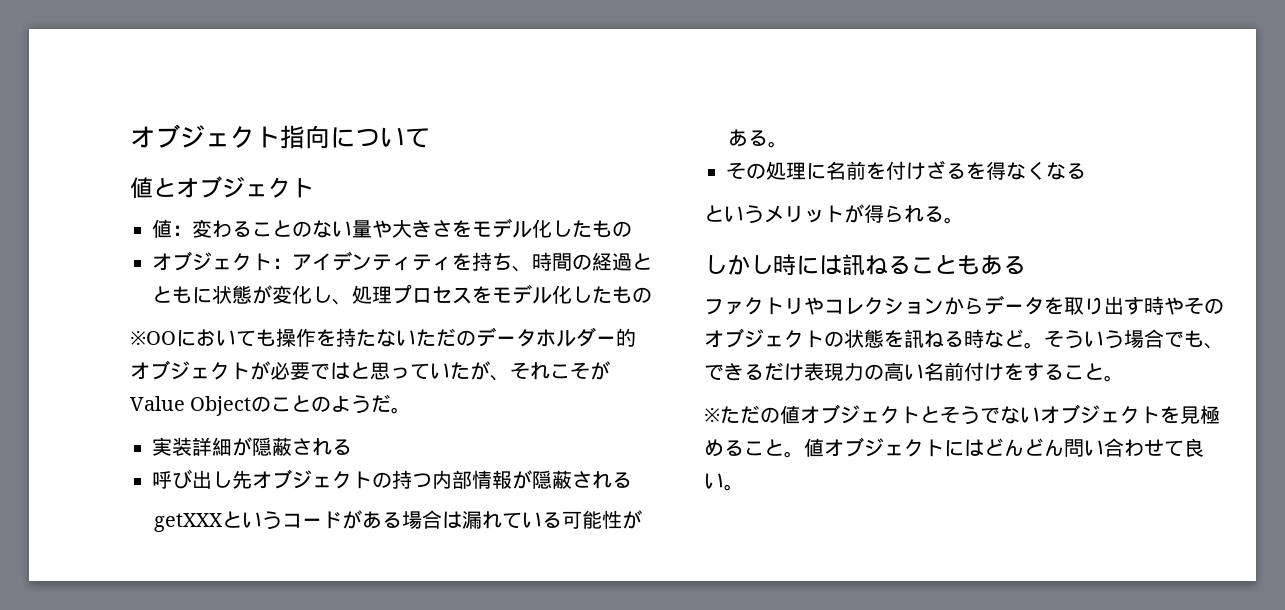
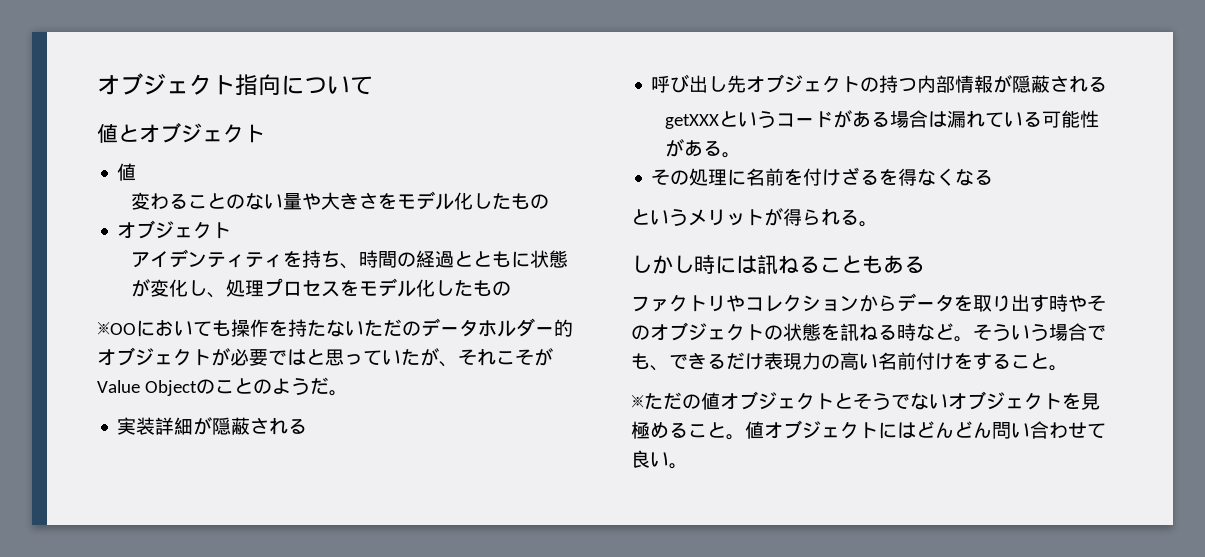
[172,225,192,236] ： -> (137, 172) //
[272,258,292,269] ： -> (232, 230) //

